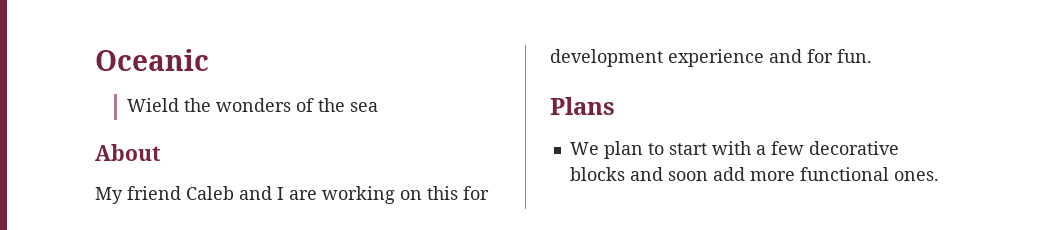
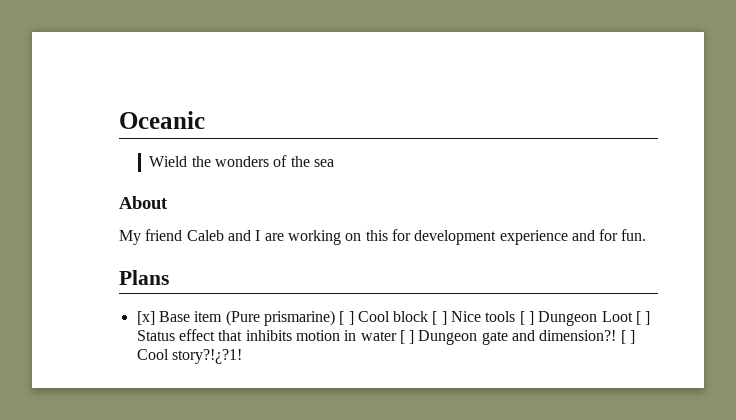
[569,141,899,159] [569,167,939,181] We plan to start with a few decorative blocks and soon add more functional ones. -> [136,310,651,326] [136,329,636,345] [136,349,242,364] [x] Base item (Pure prismarine) [ ] Cool block [ ] Nice tools [ ] Dungeon Loot [ ] Status effect that inhibits motion in water [ ] Dungeon gate and dimension?! [ ] Cool story?!¿?1!

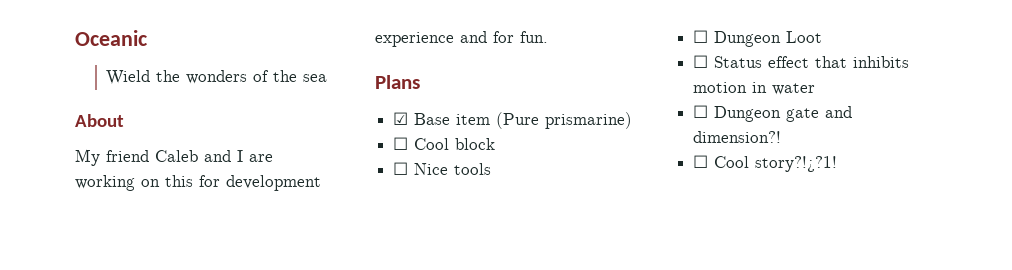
[136,311,155,325] [x] -> [393,112,409,125] ☑
[339,311,354,325] [ ] -> [393,137,409,150] // ☐
[432,311,447,325] [ ] -> [393,162,409,175] // ☐
[519,311,535,325] [ ] -> [693,30,709,43] // ☐
[636,311,651,325] [ ] -> [693,55,709,68] // ☐
[399,330,415,344] [ ] -> [693,105,709,118] // ☐
[620,330,636,344] [ ] -> [693,155,709,168] // ☐

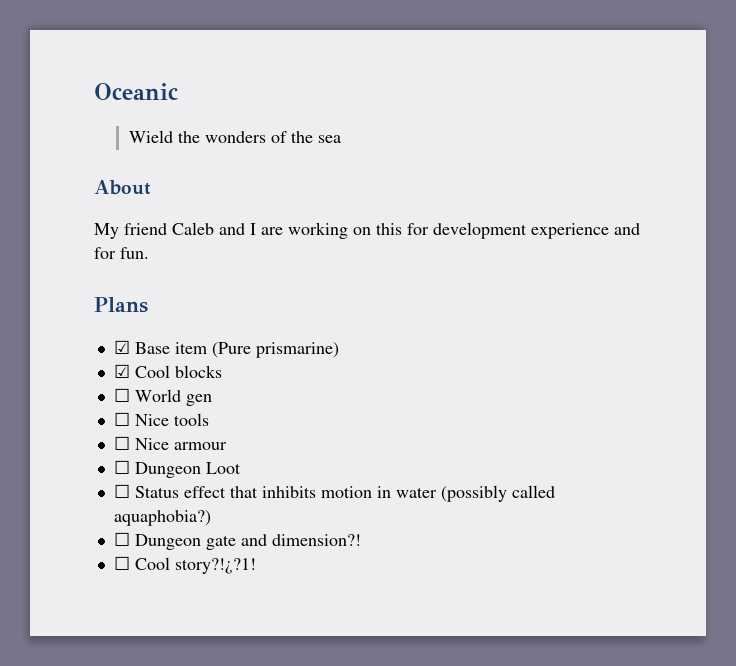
[393,137,496,150] // ☐ Cool block -> [113,364,222,378] [113,388,212,406] // ☑ Cool blocks // ☐ World gen
(492, 169) none -> [113,436,227,450] // ☐ Nice armour
(816, 89) none -> [440,485,555,502] [113,510,211,526] (possibly called aquaphobia?)

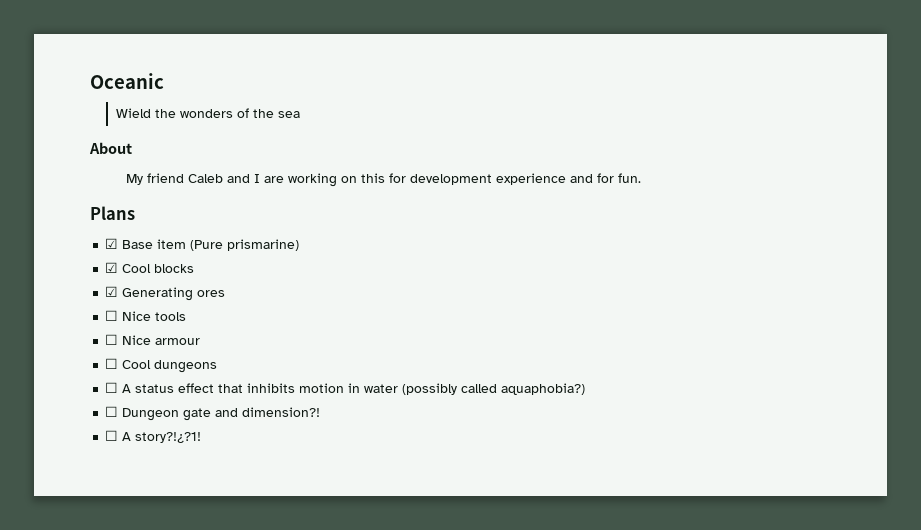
[113,388,212,406] ☐ World gen -> [105,286,226,301] ☑ Generating ores
[134,462,241,478] [113,484,179,498] Dungeon Loot // ☐ Status -> [122,360,218,373] [105,382,175,393] Cool dungeons // ☐ A status
[134,557,170,570] Cool -> [122,432,132,441] A

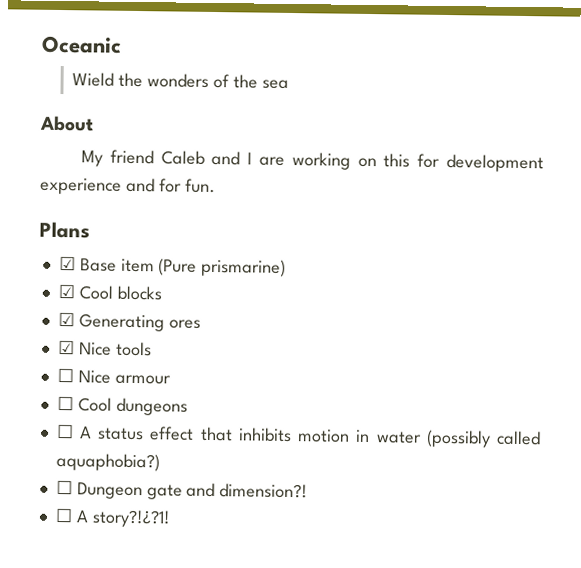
[105,310,119,321] ☐ -> [57,339,75,355] ☑

